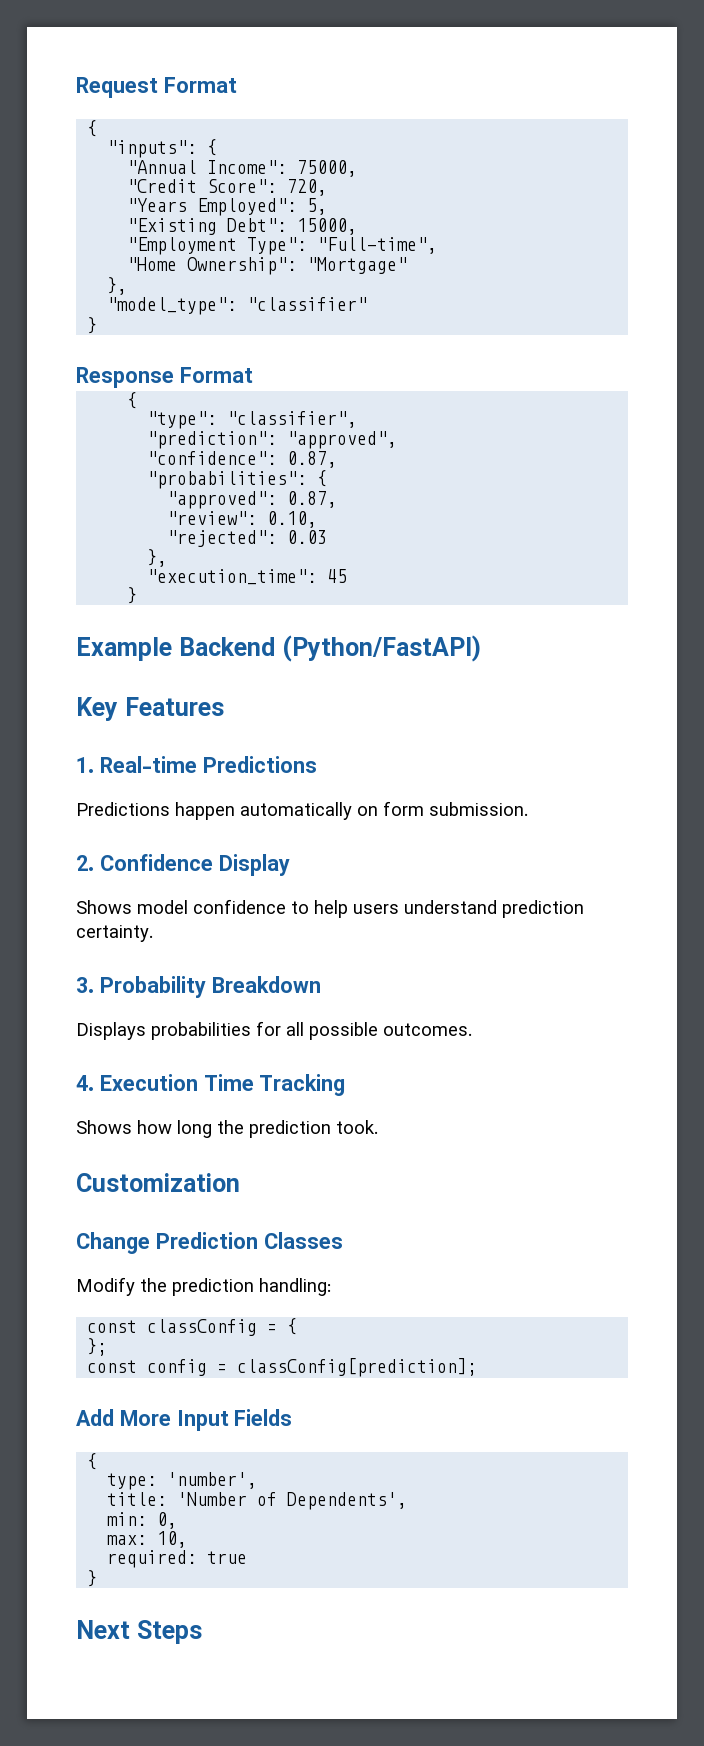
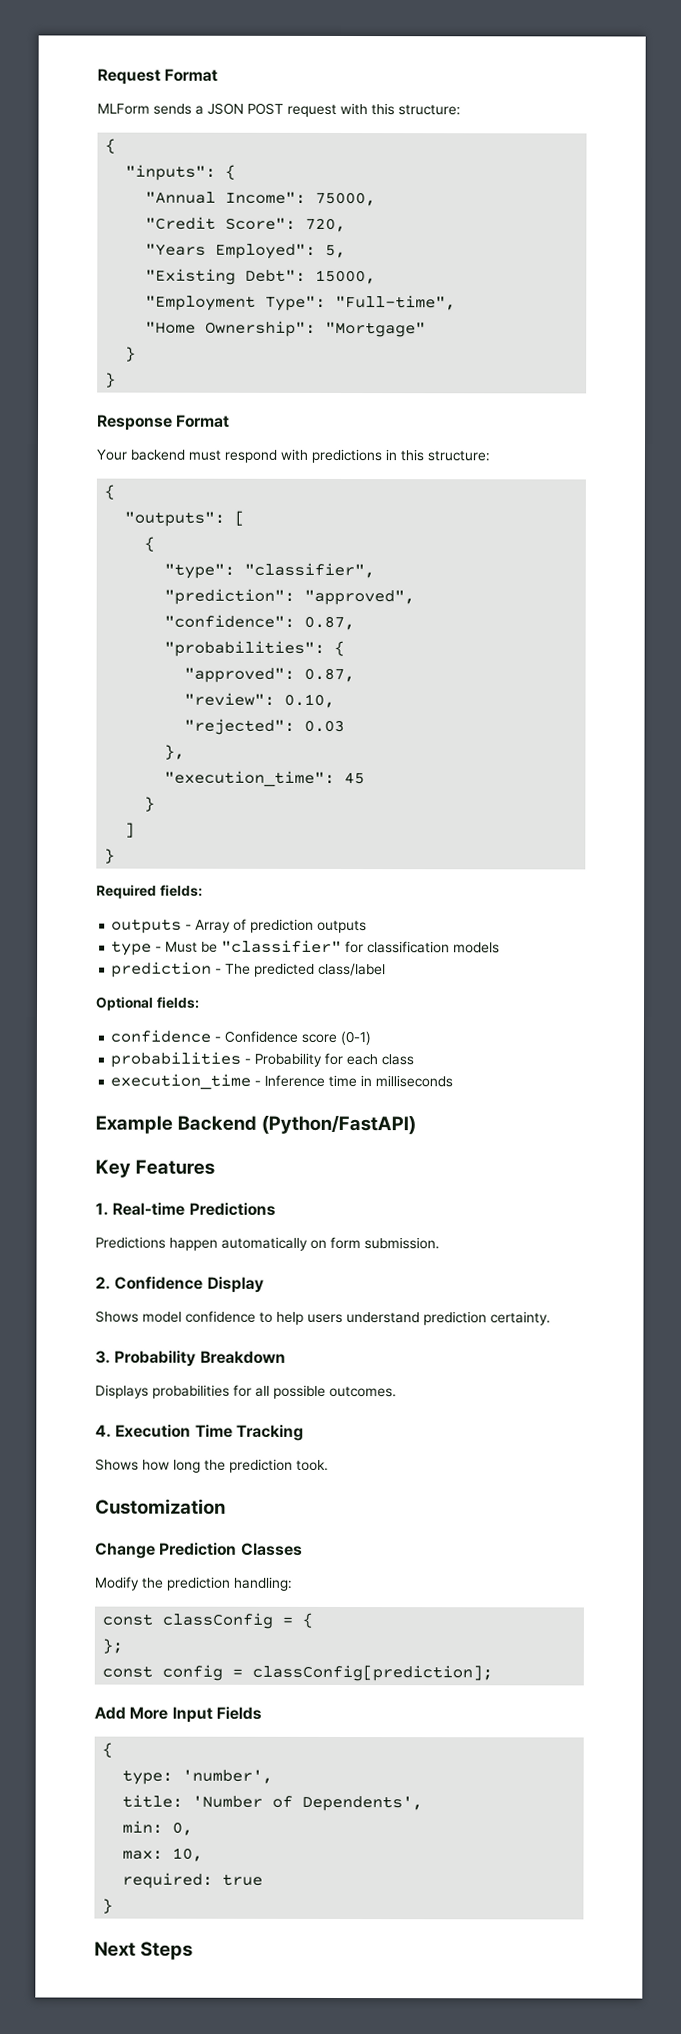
(237, 85) none -> [97,102,461,117] // MLForm sends a JSON POST request with this structure:
[107,277,128,295] [107,297,368,315] }, // "model_type": "classifier" -> [125,346,137,362] }
(253, 375) none -> [96,448,490,464] [104,484,116,500] [124,510,246,527] // Your backend must respond with predictions in this structure: // { // "outputs": [
(138, 595) none -> [124,822,136,838] [104,848,116,864] [96,884,203,899] [111,918,368,934] [111,939,501,956] [111,961,387,978] [96,996,200,1011] [110,1029,372,1046] [110,1051,415,1068] [110,1073,454,1090] // ] // } // Required fields: // outputs - Array of prediction outputs // type - Must be "classifier" for classification models // prediction - The predicted class/label // Optional fields: // confidence - Confidence score (0-1) // probabilities - Probability for each class // execution_time - Inference time in milliseconds

